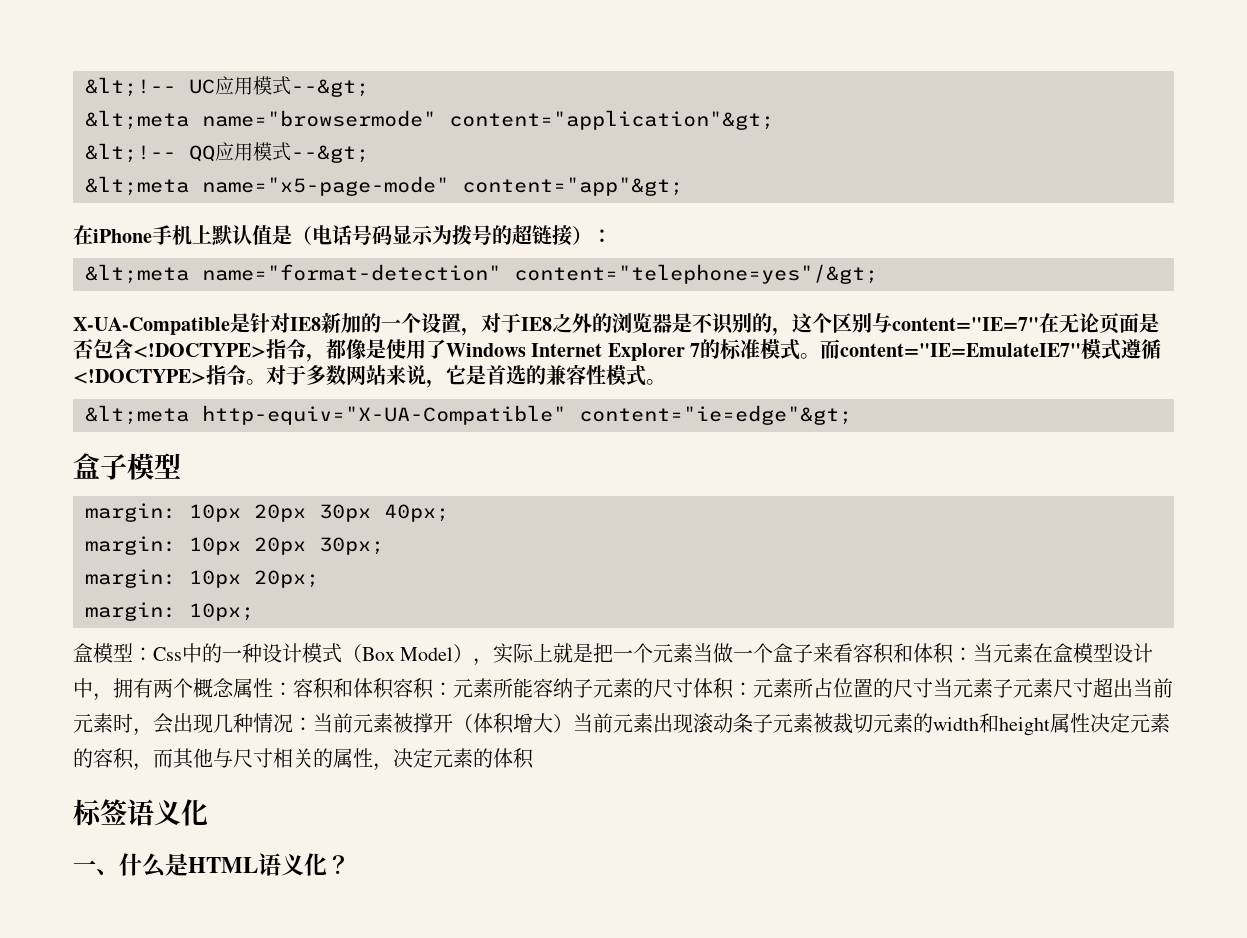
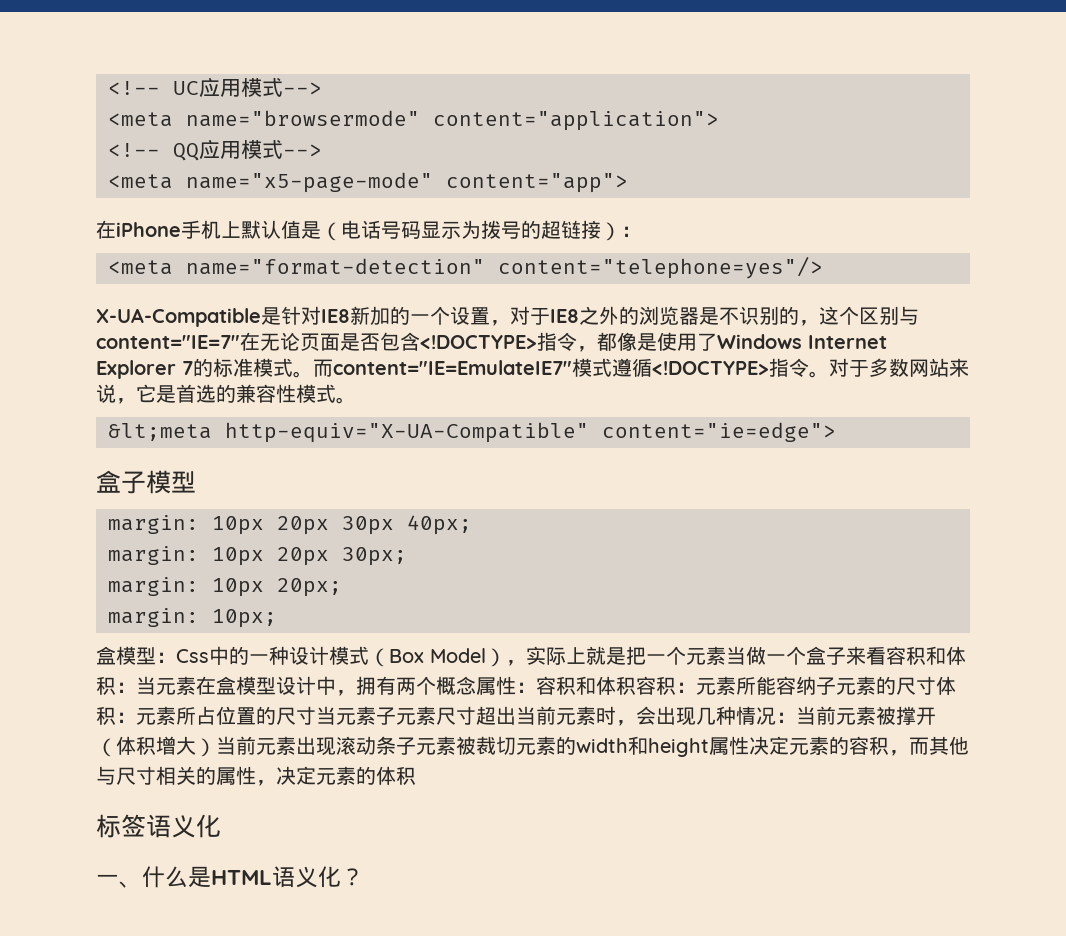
[85,77,176,97] &lt;!-- -> [108,81,160,95] <!--
[291,79,369,97] [85,110,774,130] [85,142,369,163] [85,176,683,196] --&gt; // &lt;meta name="browsermode" content="application"&gt; // &lt;!-- QQ应用模式--&gt; // &lt;meta name="x5-page-mode" content="app"&gt; -> [283,82,322,95] [108,110,719,131] [108,139,322,161] [108,172,628,193] --> // <meta name="browsermode" content="application"> // <!-- QQ应用模式--> // <meta name="x5-page-mode" content="app">
[85,264,878,284] &lt;meta name="format-detection" content="telephone=yes"/&gt; -> [108,256,823,279] <meta name="format-detection" content="telephone=yes"/>
[579,405,852,425] content="ie=edge"&gt; -> [602,422,836,442] content="ie=edge">

